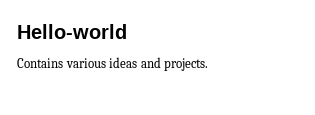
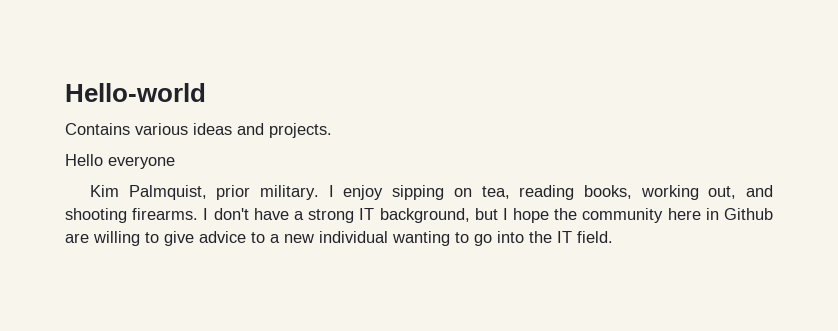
(209, 64) none -> [65,154,175,169] [90,185,773,200] [65,208,773,223] [65,231,613,246] // Hello everyone // Kim Palmquist, prior military. I enjoy sipping on tea, reading books, working out, and shooting firearms. I don't have a strong IT background, but I hope the community here in Github are willing to give advice to a new individual wanting to go into the IT field.

